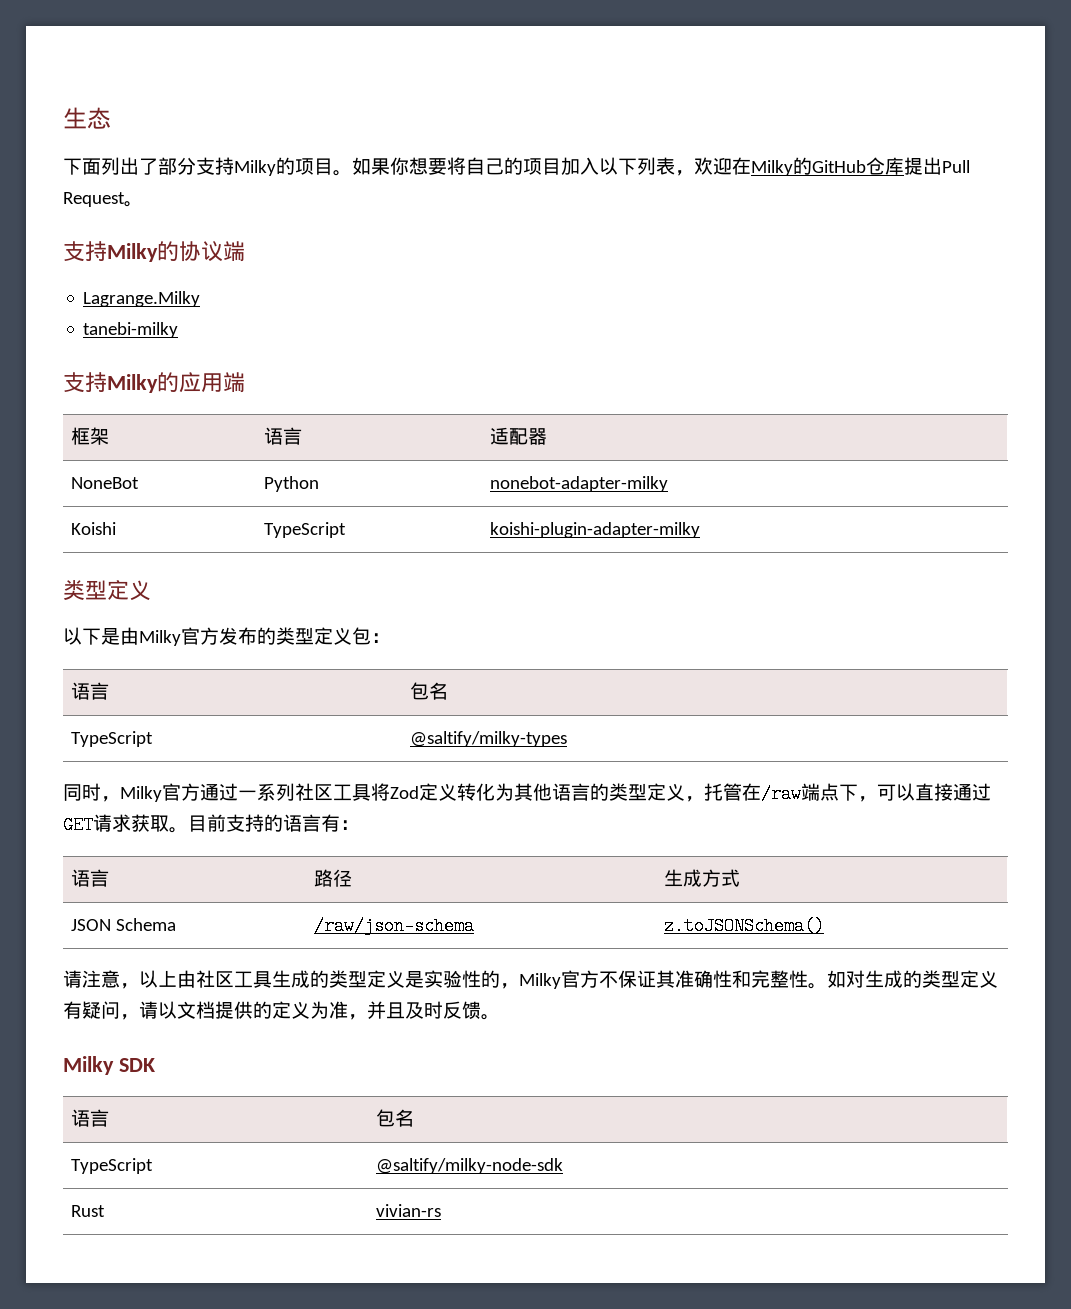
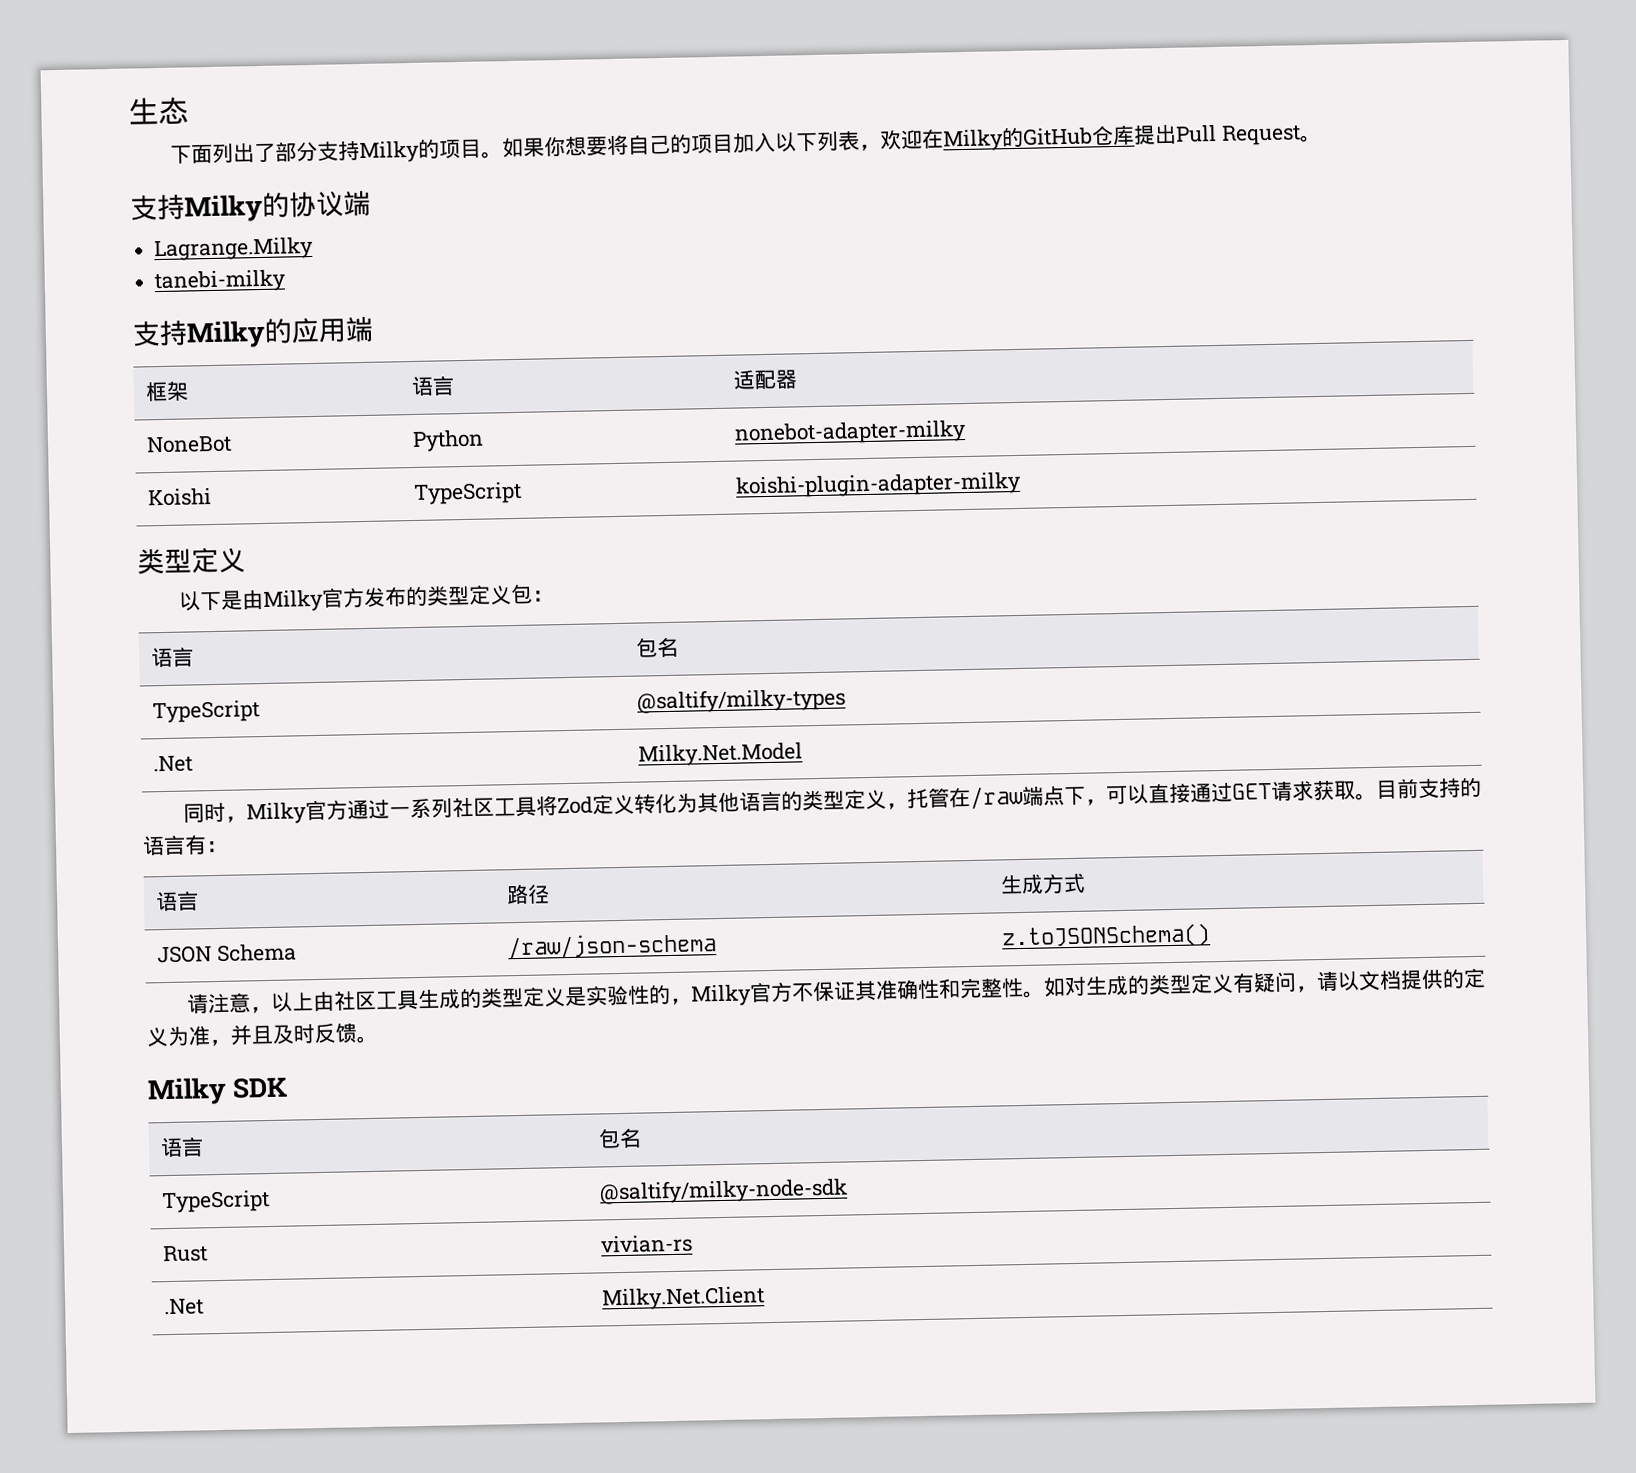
(567, 739) none -> [153,755,194,773] [638,742,804,767] // .Net | Milky.Net.Model
(441, 1210) none -> [164,1298,205,1316] [601,1286,766,1311] // .Net | Milky.Net.Client

